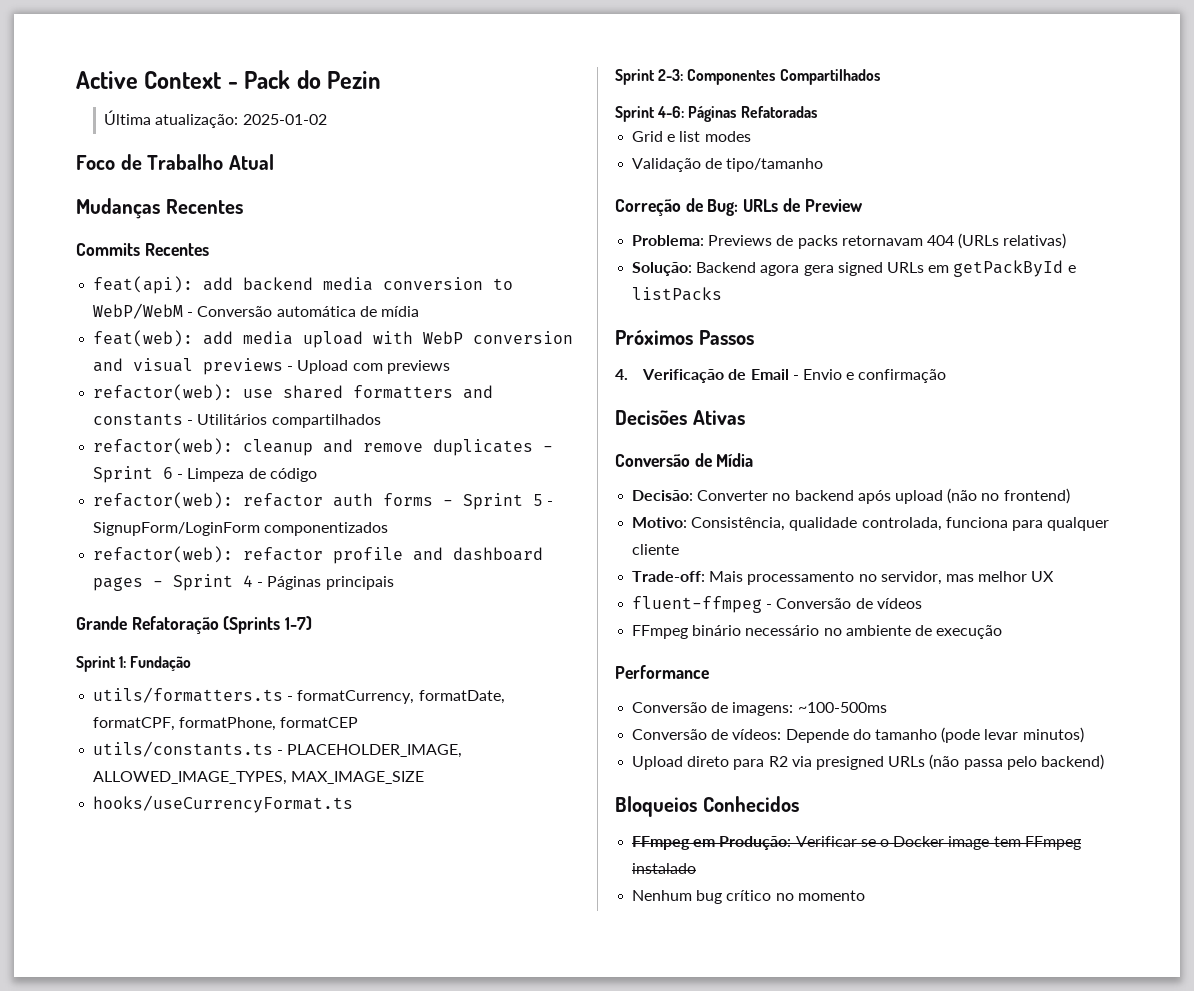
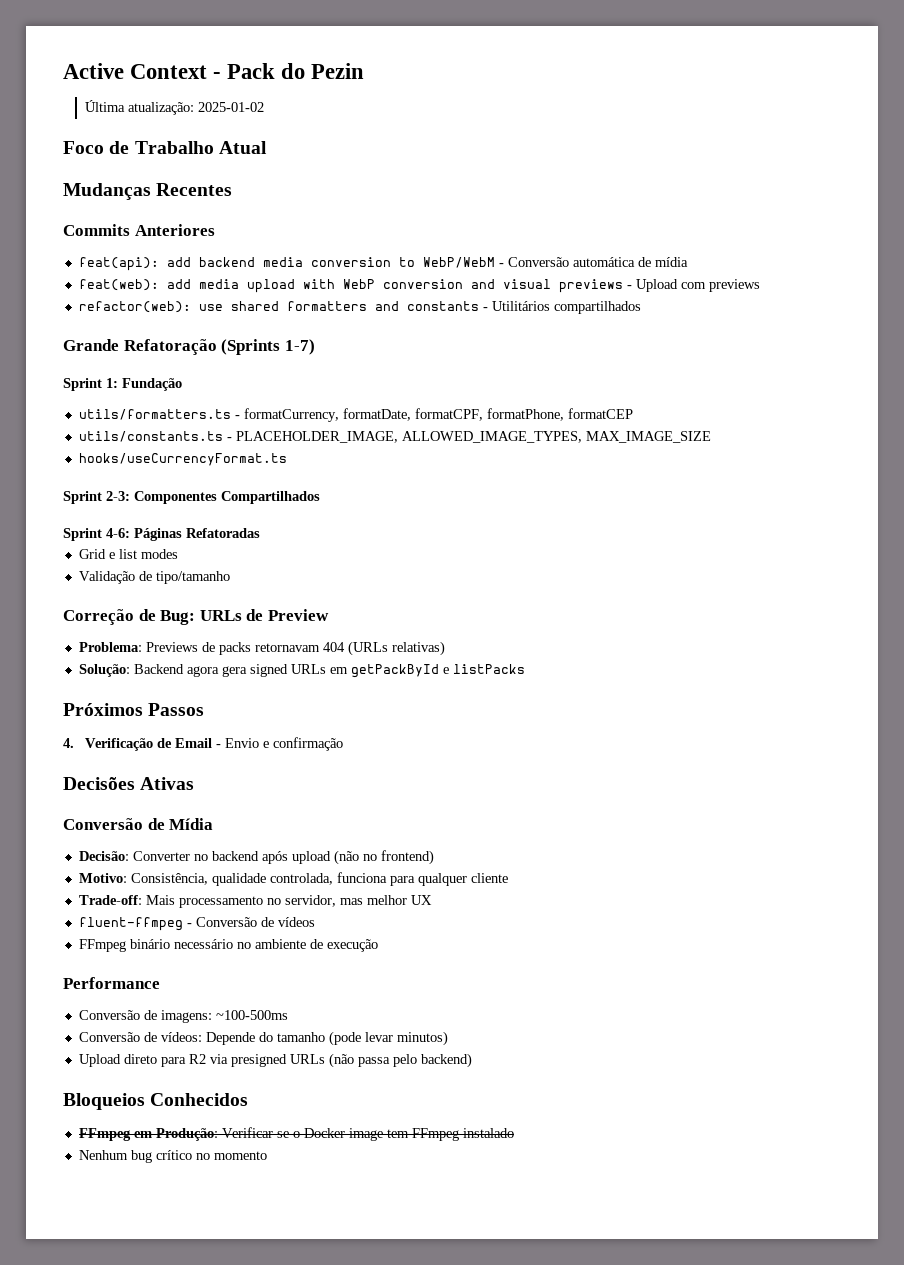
[144,243,209,256] Recentes -> [134,224,215,236] Anteriores
[93,438,554,456] [93,466,317,483] [93,492,554,510] [93,522,389,536] [93,546,544,564] [93,574,394,591] // refactor(web): cleanup and remove duplicates - Sprint 6 - Limpeza de código // refactor(web): refactor auth forms - Sprint 5 - SignupForm/LoginForm componentizados // refactor(web): refactor profile and dashboard pages - Sprint 4 - Páginas principais -> (641, 307) none

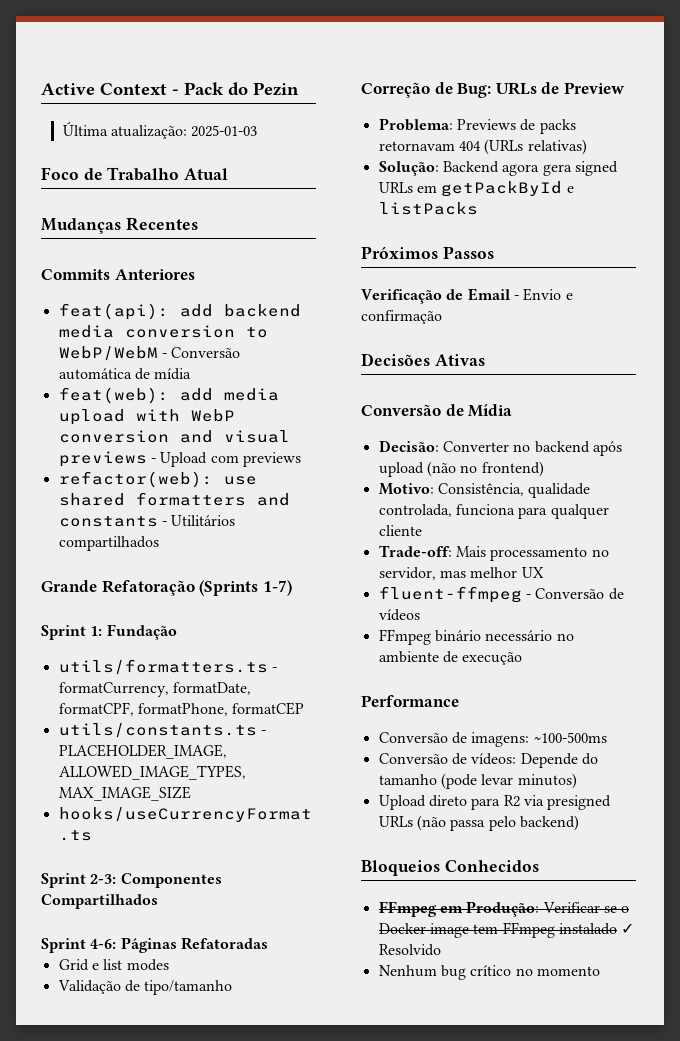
[198,102,265,112] 2025-01-02 -> [191,125,258,137] 2025-01-03
[63,738,74,748] 4. -> (494, 252) none
(514, 1133) none -> [621,923,635,934] [378,944,441,956] ✓ Resolvido

